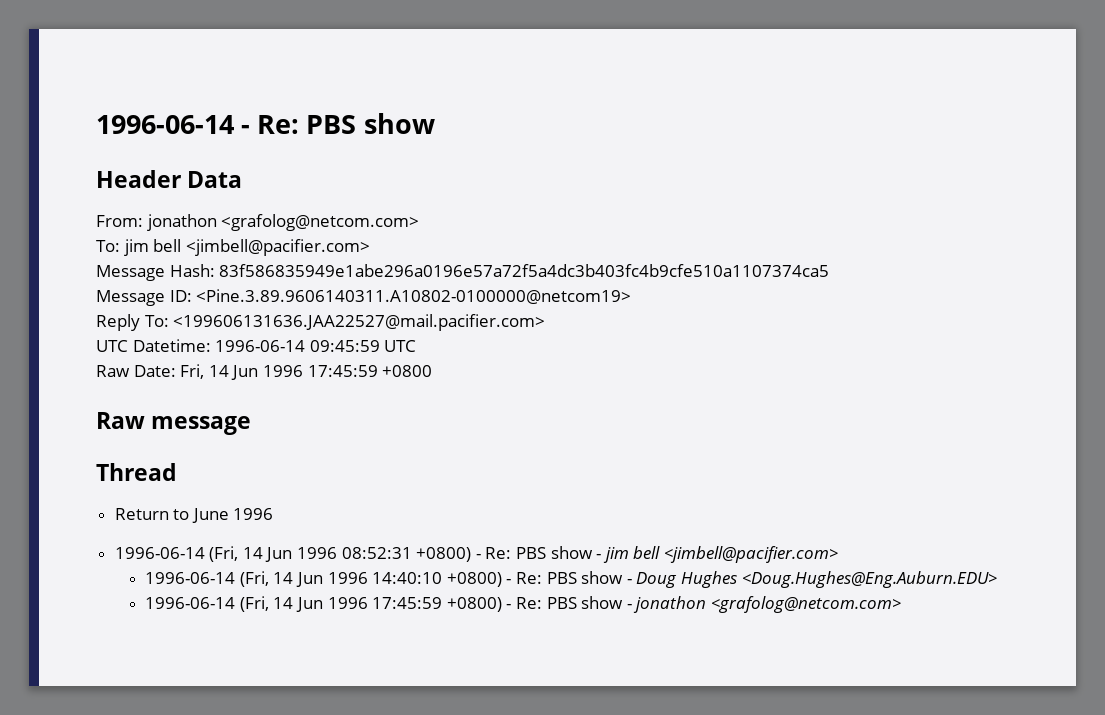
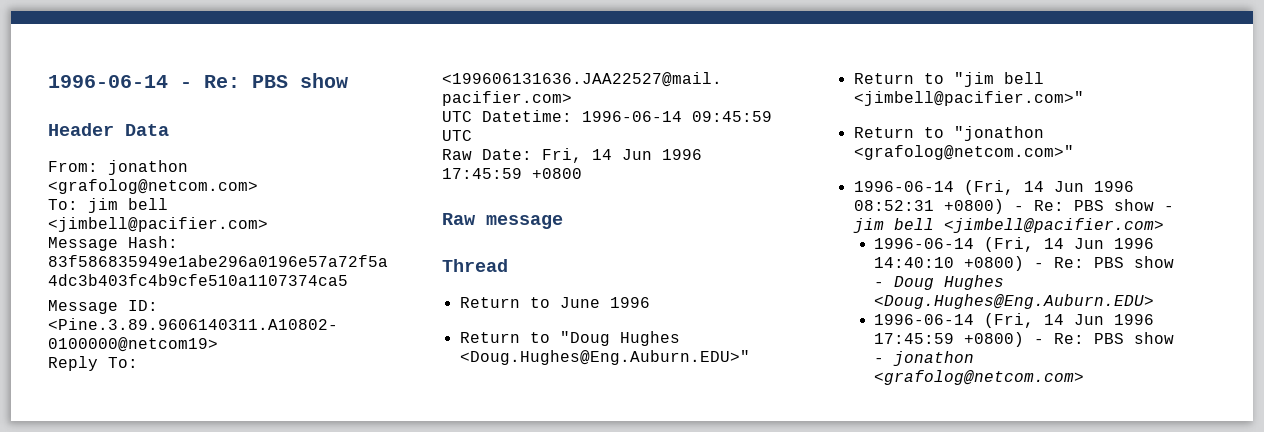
(274, 514) none -> [459,331,680,346] [459,350,750,365] [853,72,1044,87] [853,91,1084,106] [853,126,1044,141] [853,145,1074,160] // Return to "Doug Hughes <Doug.Hughes@Eng.Auburn.EDU>" // Return to "jim bell <jimbell@pacifier.com>" // Return to "jonathon <grafolog@netcom.com>"

